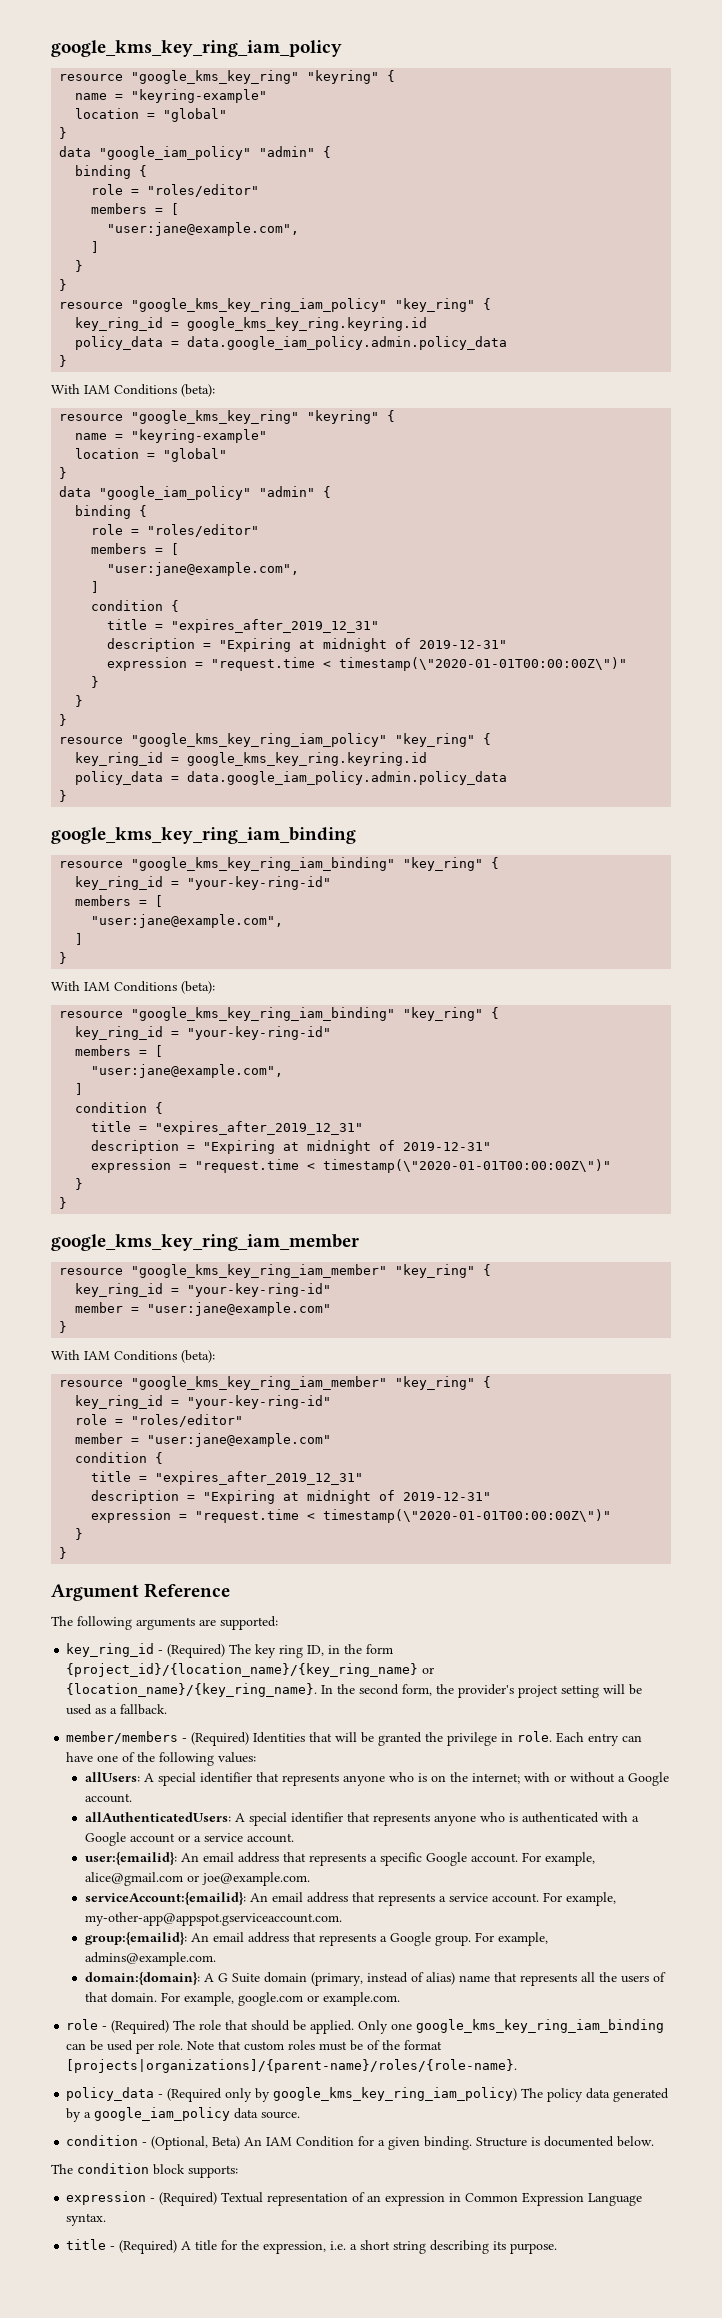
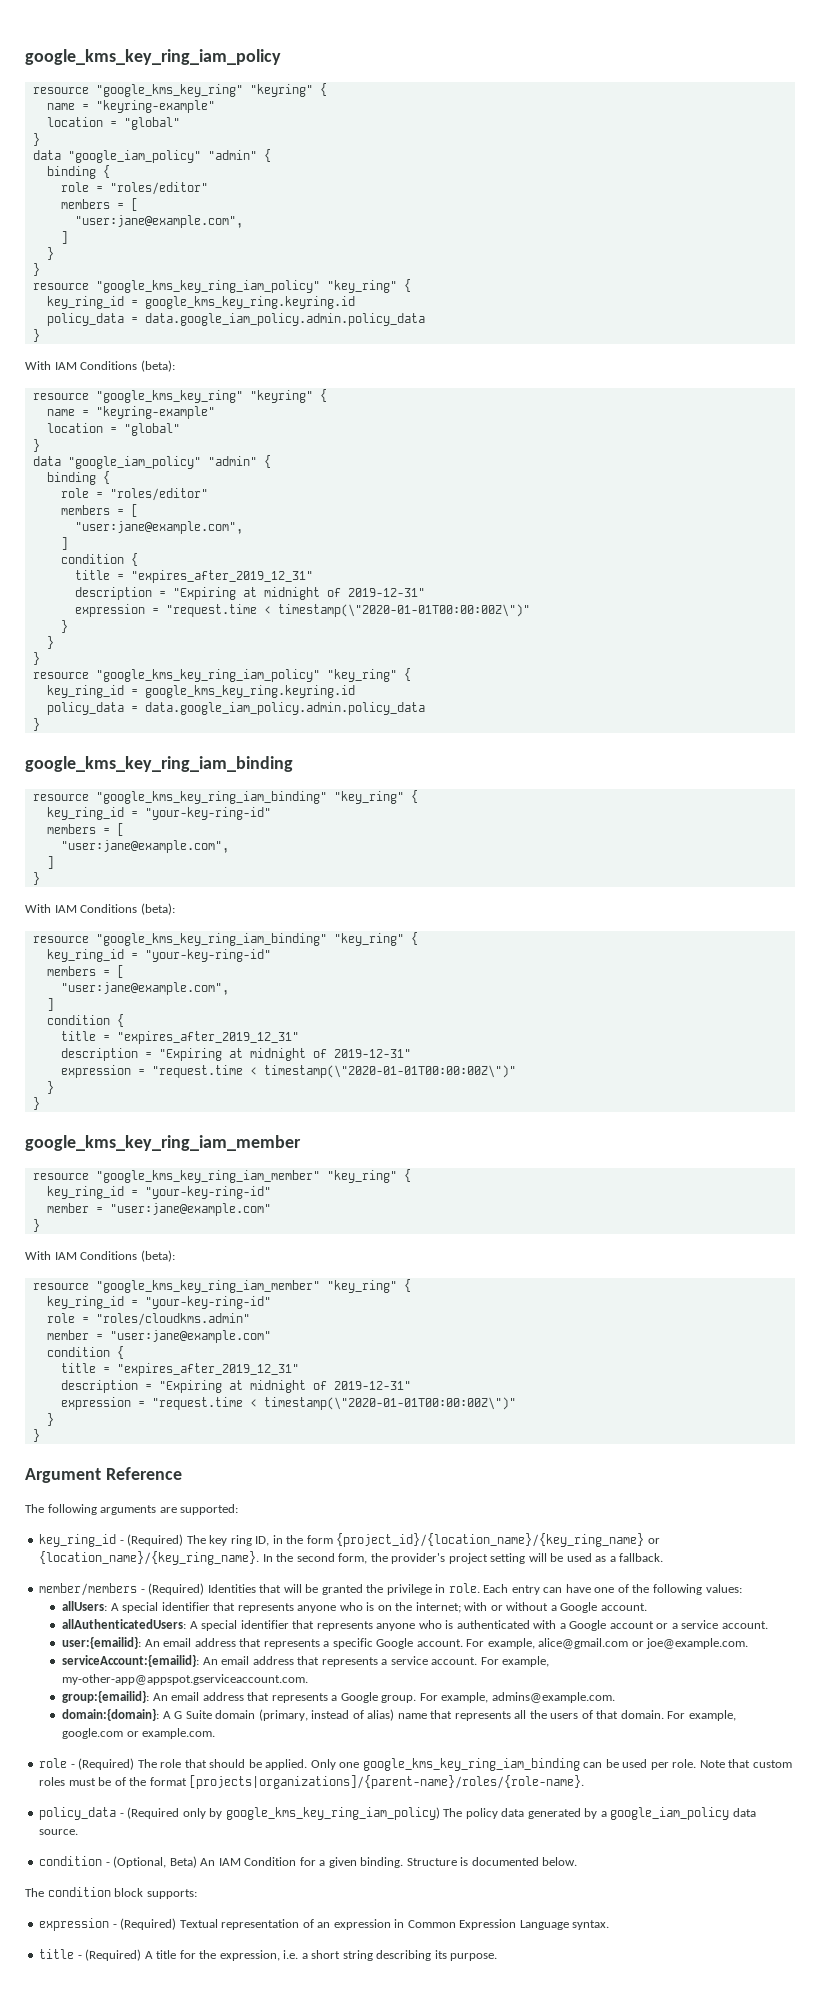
[131,1414,244,1427] "roles/editor" -> [95,1313,250,1326] "roles/cloudkms.admin"

